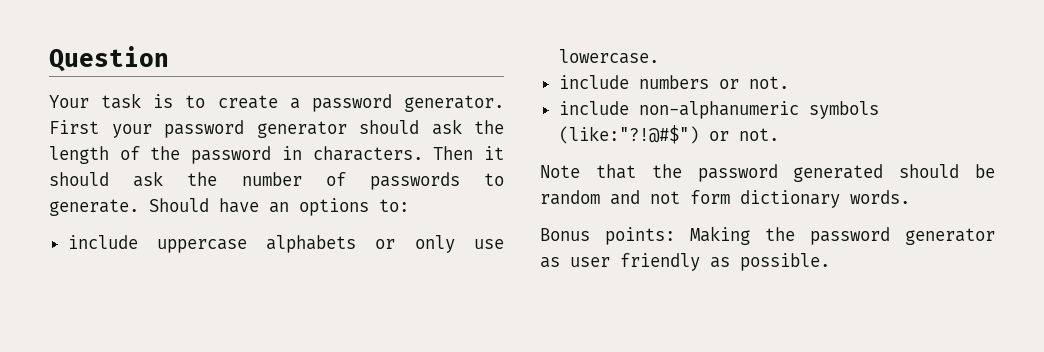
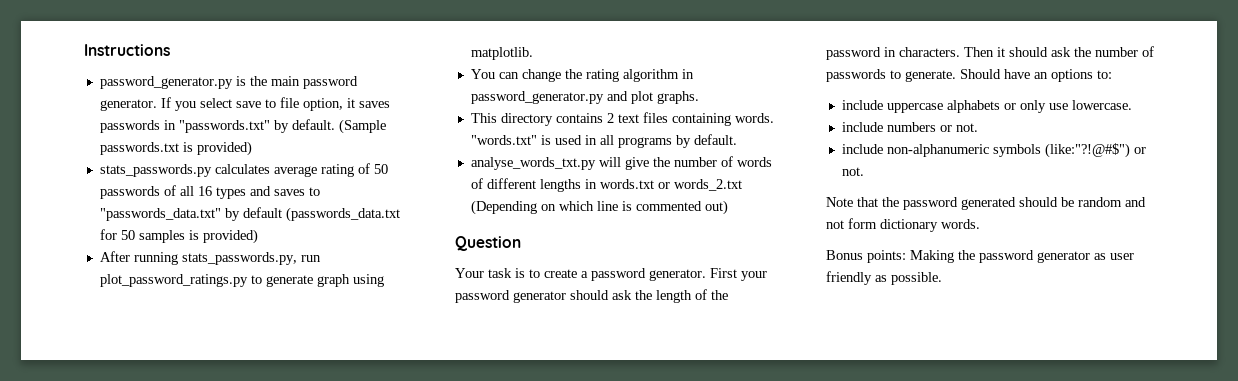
(49, 59) none -> [84,44,170,56] [99,76,358,89] [99,97,390,111] [99,119,386,134] [99,141,252,156] [99,163,388,177] [99,185,320,199] [99,207,400,222] [99,229,258,244] [99,251,321,265] [99,274,384,287] [470,47,533,60] [470,69,694,82] [470,91,699,104] [470,112,774,126] [470,134,737,148] [470,156,772,170] [470,178,742,192] [470,200,728,215] Instructions // password_generator.py is the main password generator. If you select save to file option, it saves passwords in "passwords.txt" by default. (Sample passwords.txt is provided) // stats_passwords.py calculates average rating of 50 passwords of all 16 types and saves to "passwords_data.txt" by default (passwords_data.txt for 50 samples is provided) // After running stats_passwords.py, run plot_password_ratings.py to generate graph using matplotlib. // You can change the rating algorithm in password_generator.py and plot graphs. // This directory contains 2 text files containing words. "words.txt" is used in all programs by default. // analyse_words_txt.py will give the number of words of different lengths in words.txt or words_2.txt (Depending on which line is commented out) //

